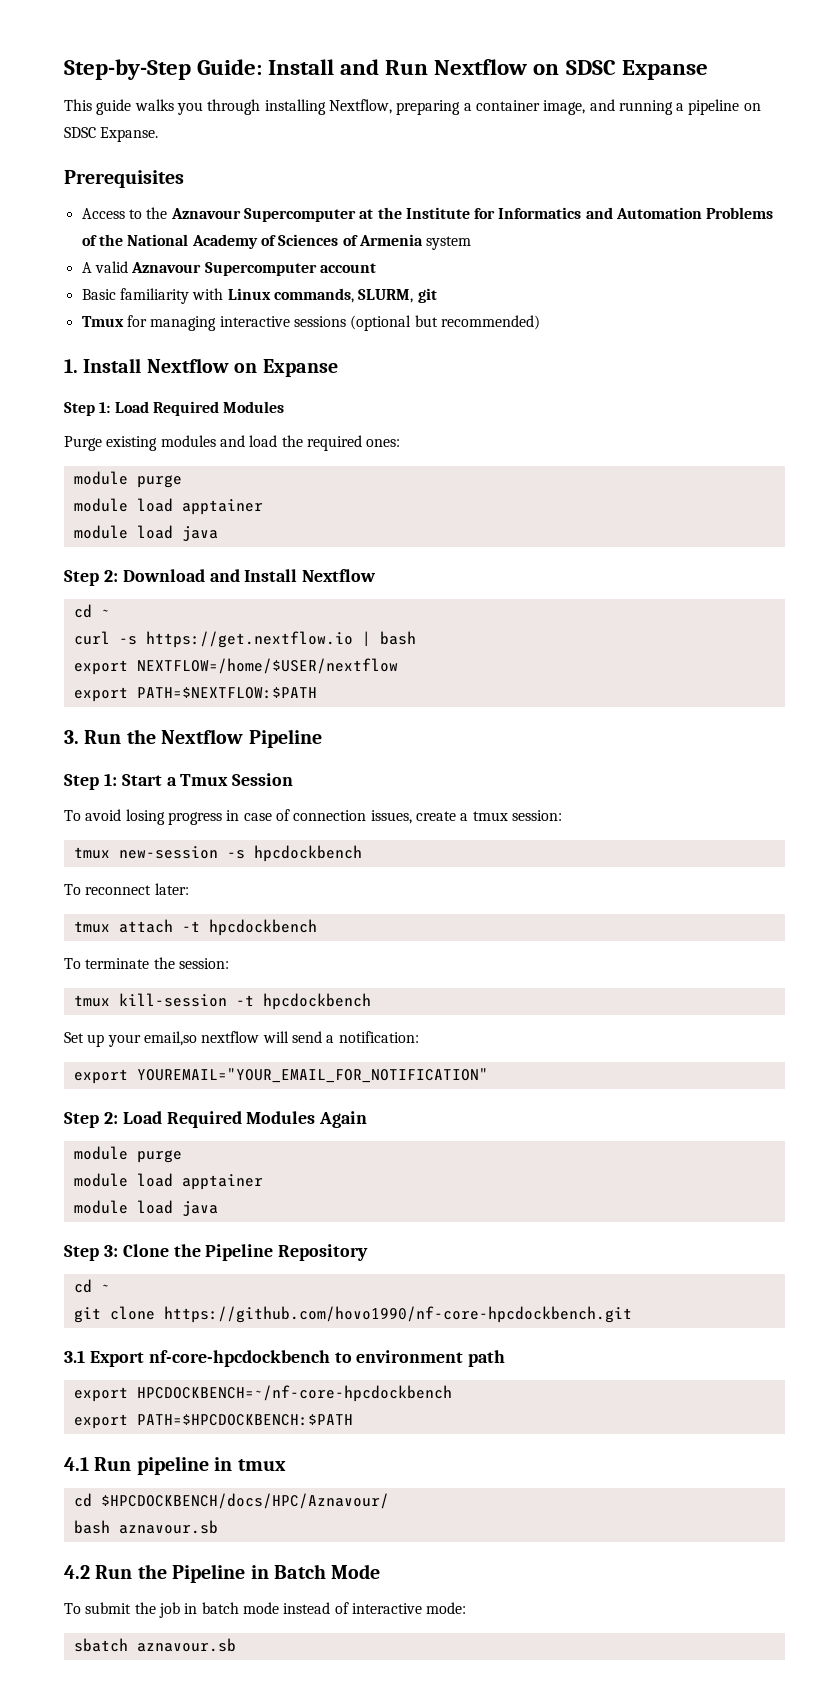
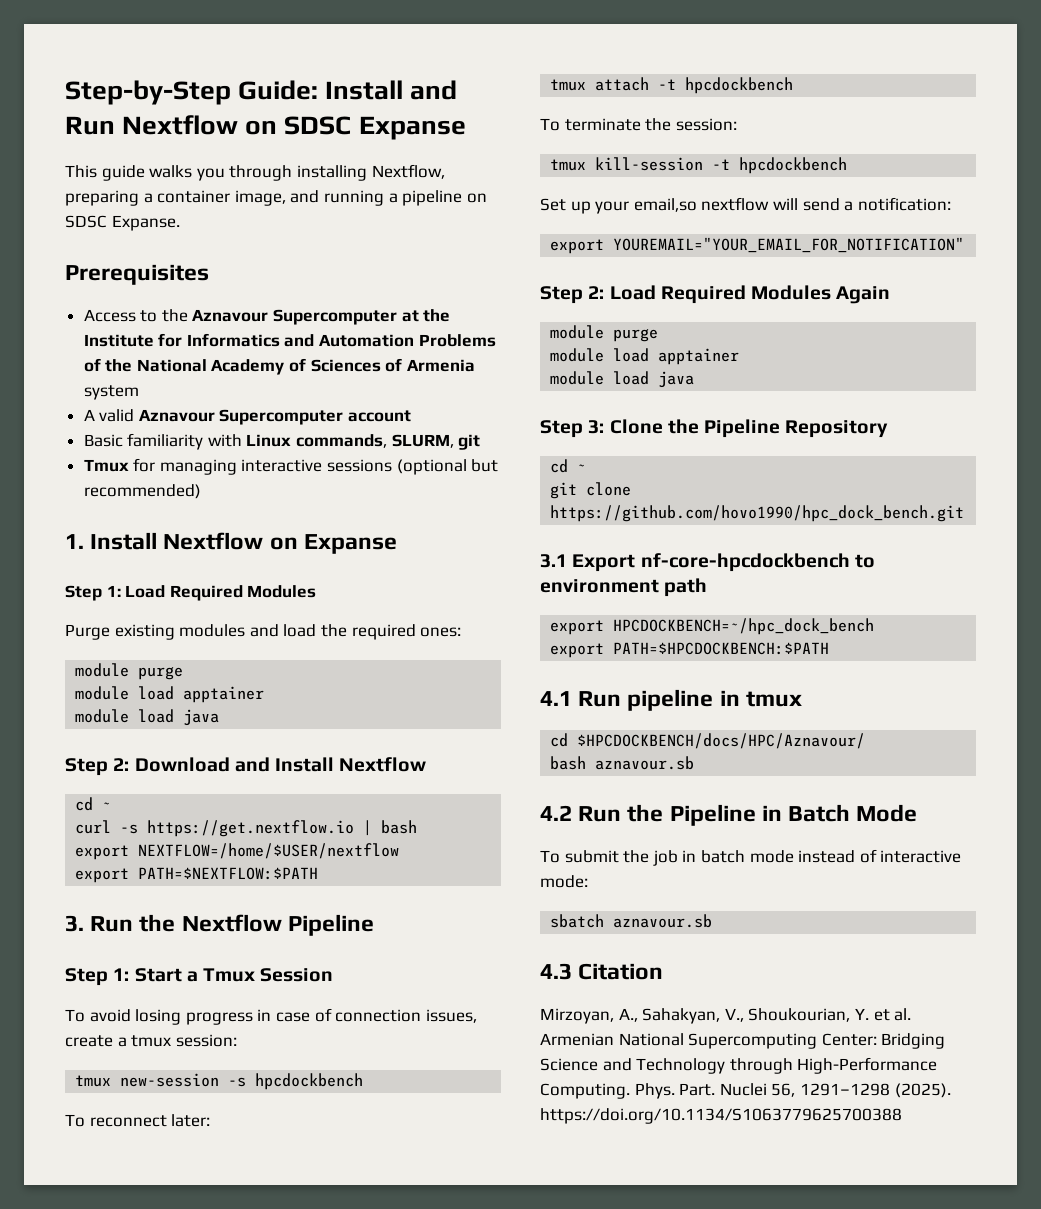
[163,1306,632,1323] https://github.com/hovo1990/nf-core-hpcdockbench.git -> [550,505,965,522] https://github.com/hovo1990/hpc_dock_bench.git
[136,1385,452,1402] HPCDOCKBENCH=~/nf-core-hpcdockbench -> [613,618,875,635] HPCDOCKBENCH=~/hpc_dock_bench
(236, 1645) none -> [540,963,664,980] [540,1008,912,1024] [540,1033,946,1049] [540,1057,938,1074] [540,1083,951,1099] [540,1108,902,1124] // 4.3 Citation // Mirzoyan, A., Sahakyan, V., Shoukourian, Y. et al. Armenian National Supercomputing Center: Bridging Science and Technology through High-Performance Computing. Phys. Part. Nuclei 56, 1291–1298 (2025). https://doi.org/10.1134/S1063779625700388

